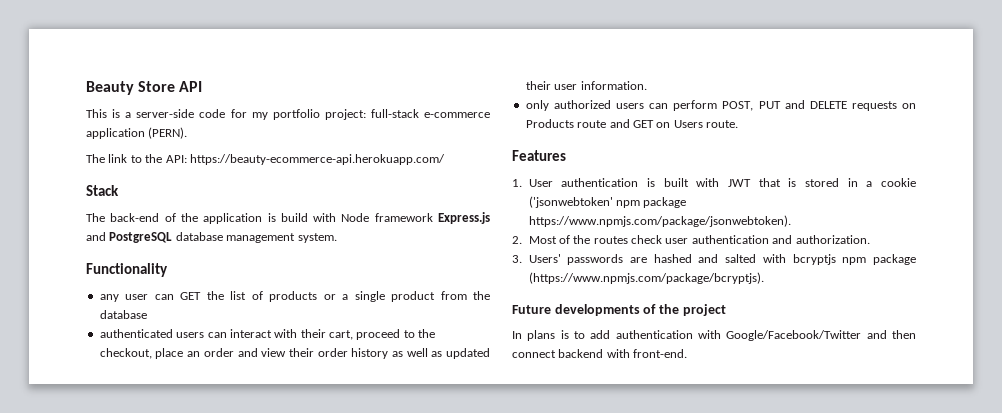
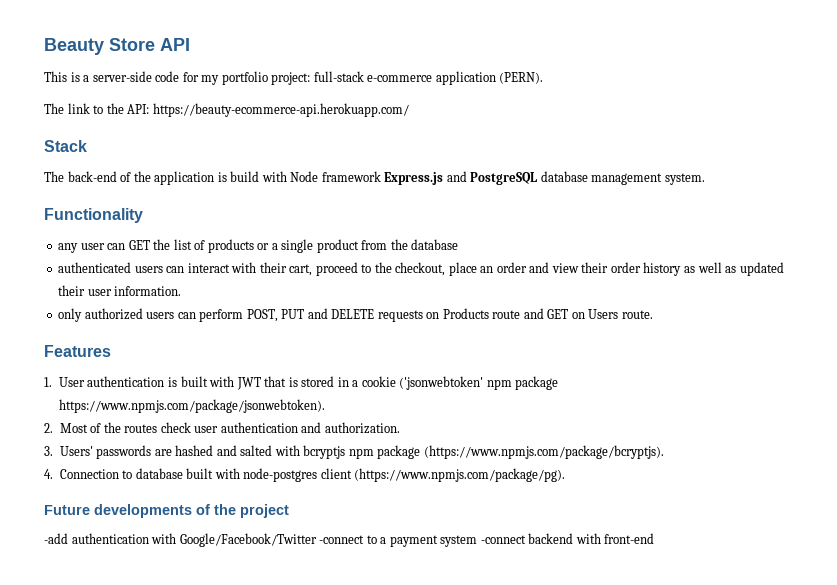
(764, 278) none -> [44,468,566,482] // 4. Connection to database built with node-postgres client (https://www.npmjs.com/package/pg).
[512,330,916,341] [512,350,556,358] In plans is to add authentication with Google/Facebook/Twitter and then connect -> [44,533,526,547] -add authentication with Google/Facebook/Twitter -connect to a payment system -connect
[633,349,688,358] front-end. -> [604,533,655,544] front-end

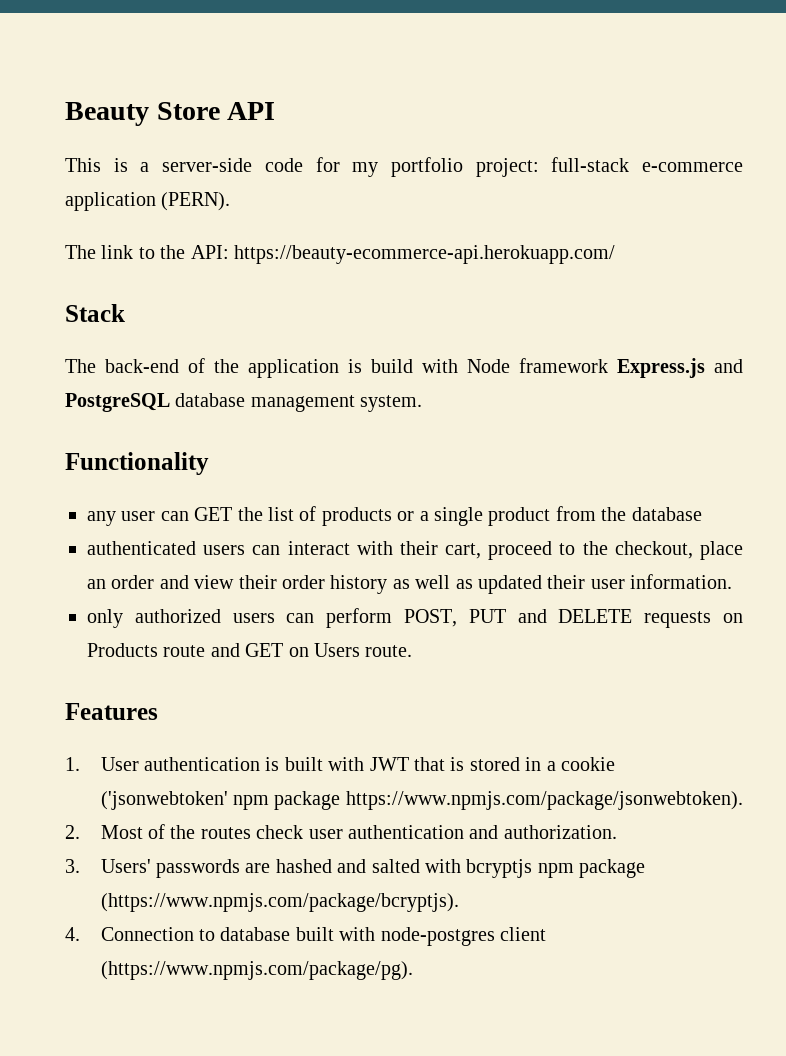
[44,504,289,518] [44,533,655,547] // Future developments of the project // -add authentication with Google/Facebook/Twitter -connect to a payment system -connect backend with front-end -> (413, 970) none

